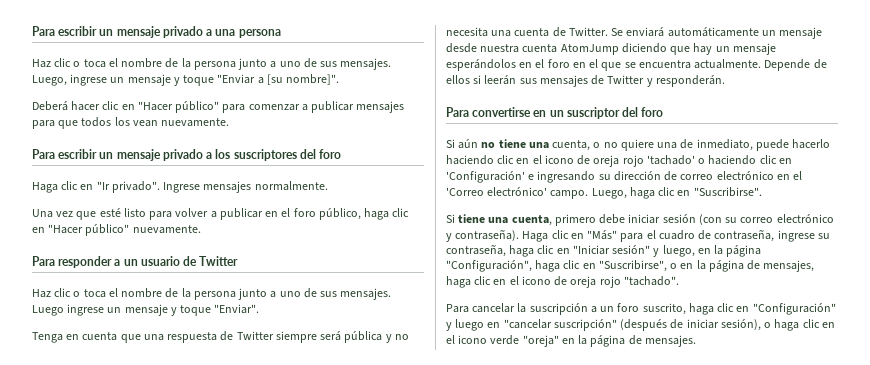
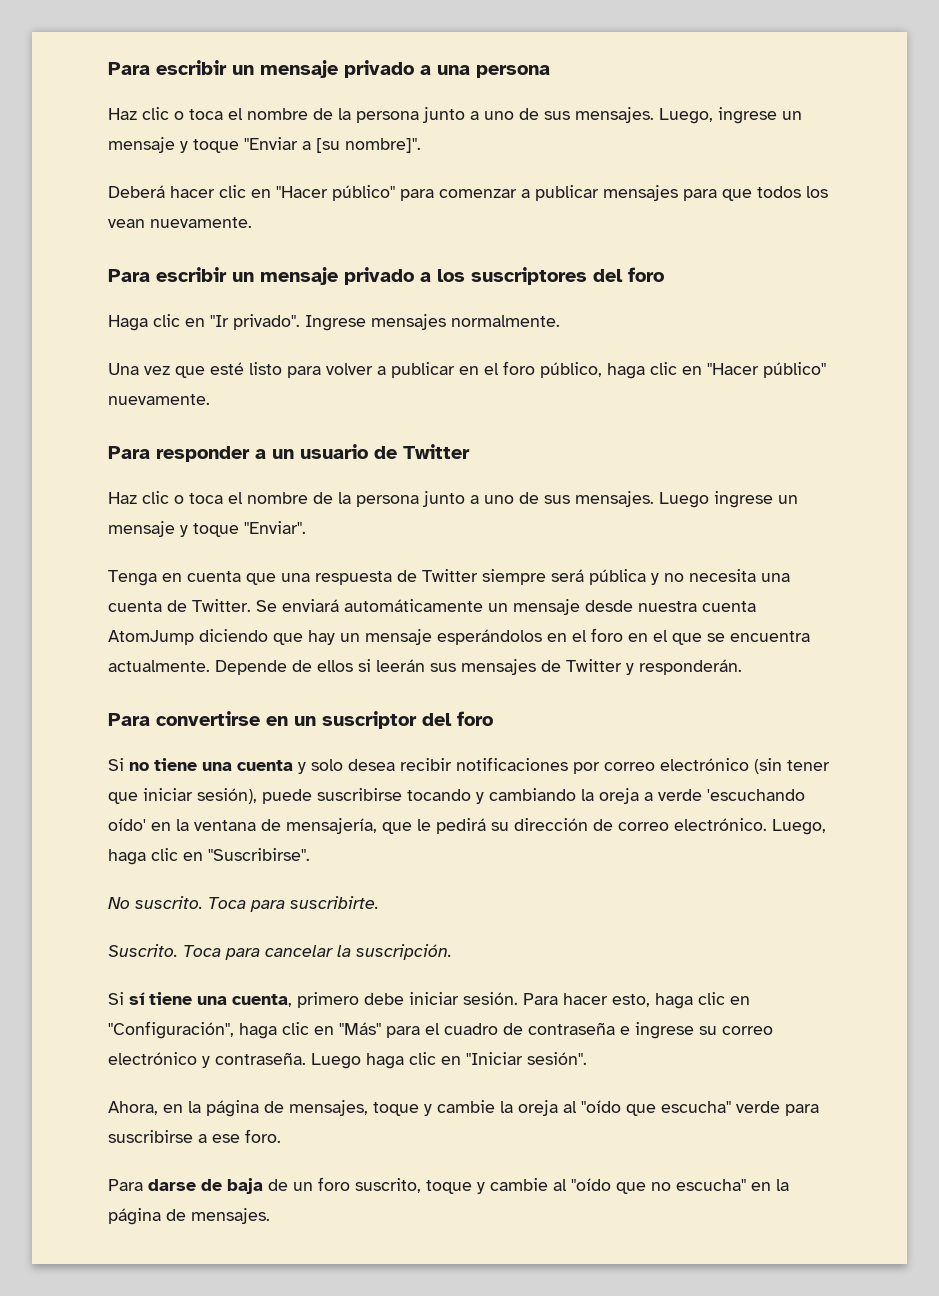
[458,139,479,149] aún -> (124, 764) none
[552,139,831,151] [446,155,792,167] [446,171,803,183] [446,187,589,199] cuenta, o no quiere una de inmediato, puede hacerlo haciendo clic en el icono de oreja rojo 'tachado' o haciendo clic en 'Configuración' e ingresando su dirección de correo electrónico en el 'Correo electrónico' campo. -> [237,757,830,774] [108,788,805,804] [108,818,767,834] cuenta y solo desea recibir notificaciones por correo electrónico (sin tener que iniciar sesión), puede suscribirse tocando y cambiando la oreja a verde 'escuchando oído' en la ventana de mensajería, que le pedirá su dirección de correo electrónico.
[446,214,455,223] // Si -> [108,896,379,912] [108,944,452,960] [108,992,145,1005] // No suscrito. Toca para suscribirte. // Suscrito. Toca para cancelar la suscripción. // Si sí
[662,214,834,225] [446,229,549,242] sesión (con su correo electrónico y contraseña). Haga -> [463,992,750,1009] [108,1021,277,1039] sesión. Para hacer esto, haga clic en "Configuración", haga
[714,229,830,242] [446,244,762,257] [446,260,678,272] contraseña, ingrese su contraseña, haga clic en "Iniciar sesión" y luego, en la página "Configuración", haga clic en "Suscribirse", o -> [528,1022,773,1039] [108,1052,587,1069] [108,1101,158,1115] contraseña e ingrese su correo electrónico y contraseña. Luego haga clic en "Iniciar sesión". // Ahora,
[446,276,679,288] [446,303,836,315] [446,319,835,331] [446,335,559,347] haga clic en el icono de oreja rojo "tachado". // Para cancelar la suscripción a un foro suscrito, haga clic en "Configuración" y luego en "cancelar suscripción" (después de iniciar sesión), o haga clic en el icono verde "oreja" -> [373,1100,819,1116] [108,1129,281,1143] [108,1177,746,1194] toque y cambie la oreja al "oído que escucha" verde para suscribirse a ese foro. // Para darse de baja de un foro suscrito, toque y cambie al "oído que no escucha"

